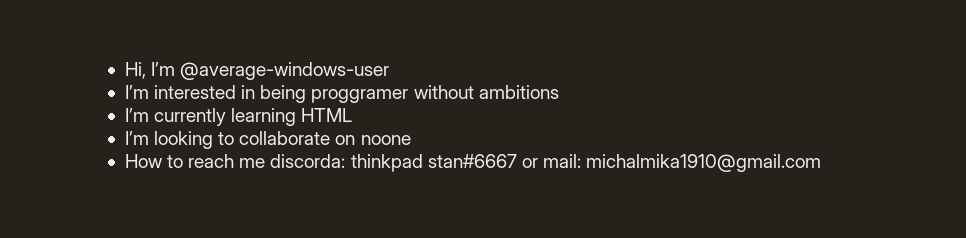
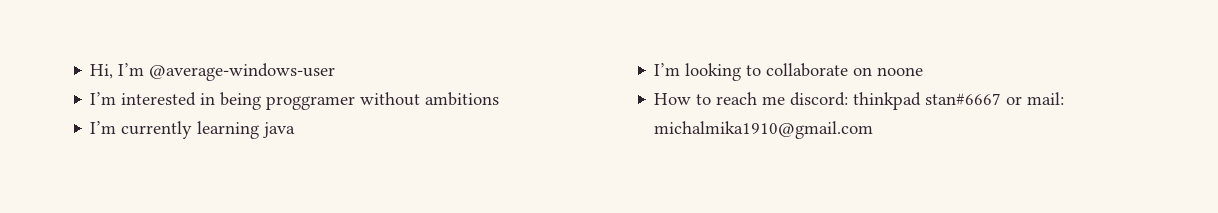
[301,108,353,122] HTML -> [263,122,296,138] java
[270,154,346,168] discorda: -> [790,92,849,106] discord:

